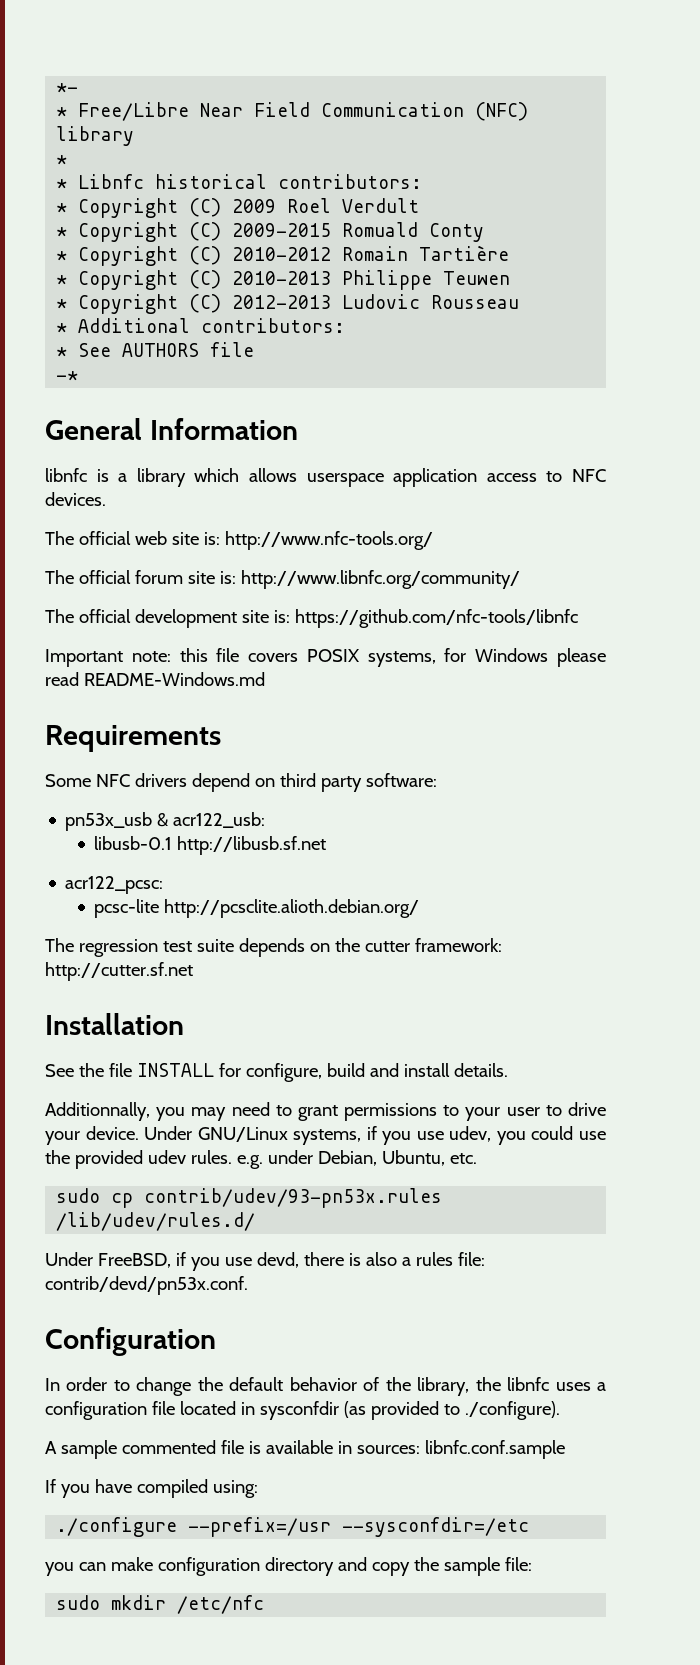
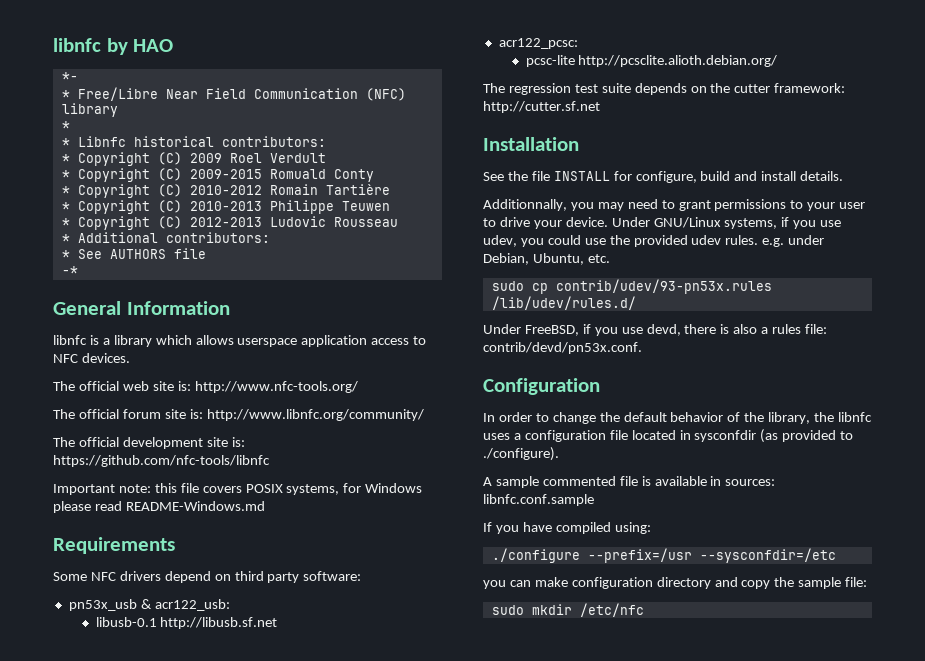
(56, 88) none -> [53,38,174,55] libnfc by HAO //

